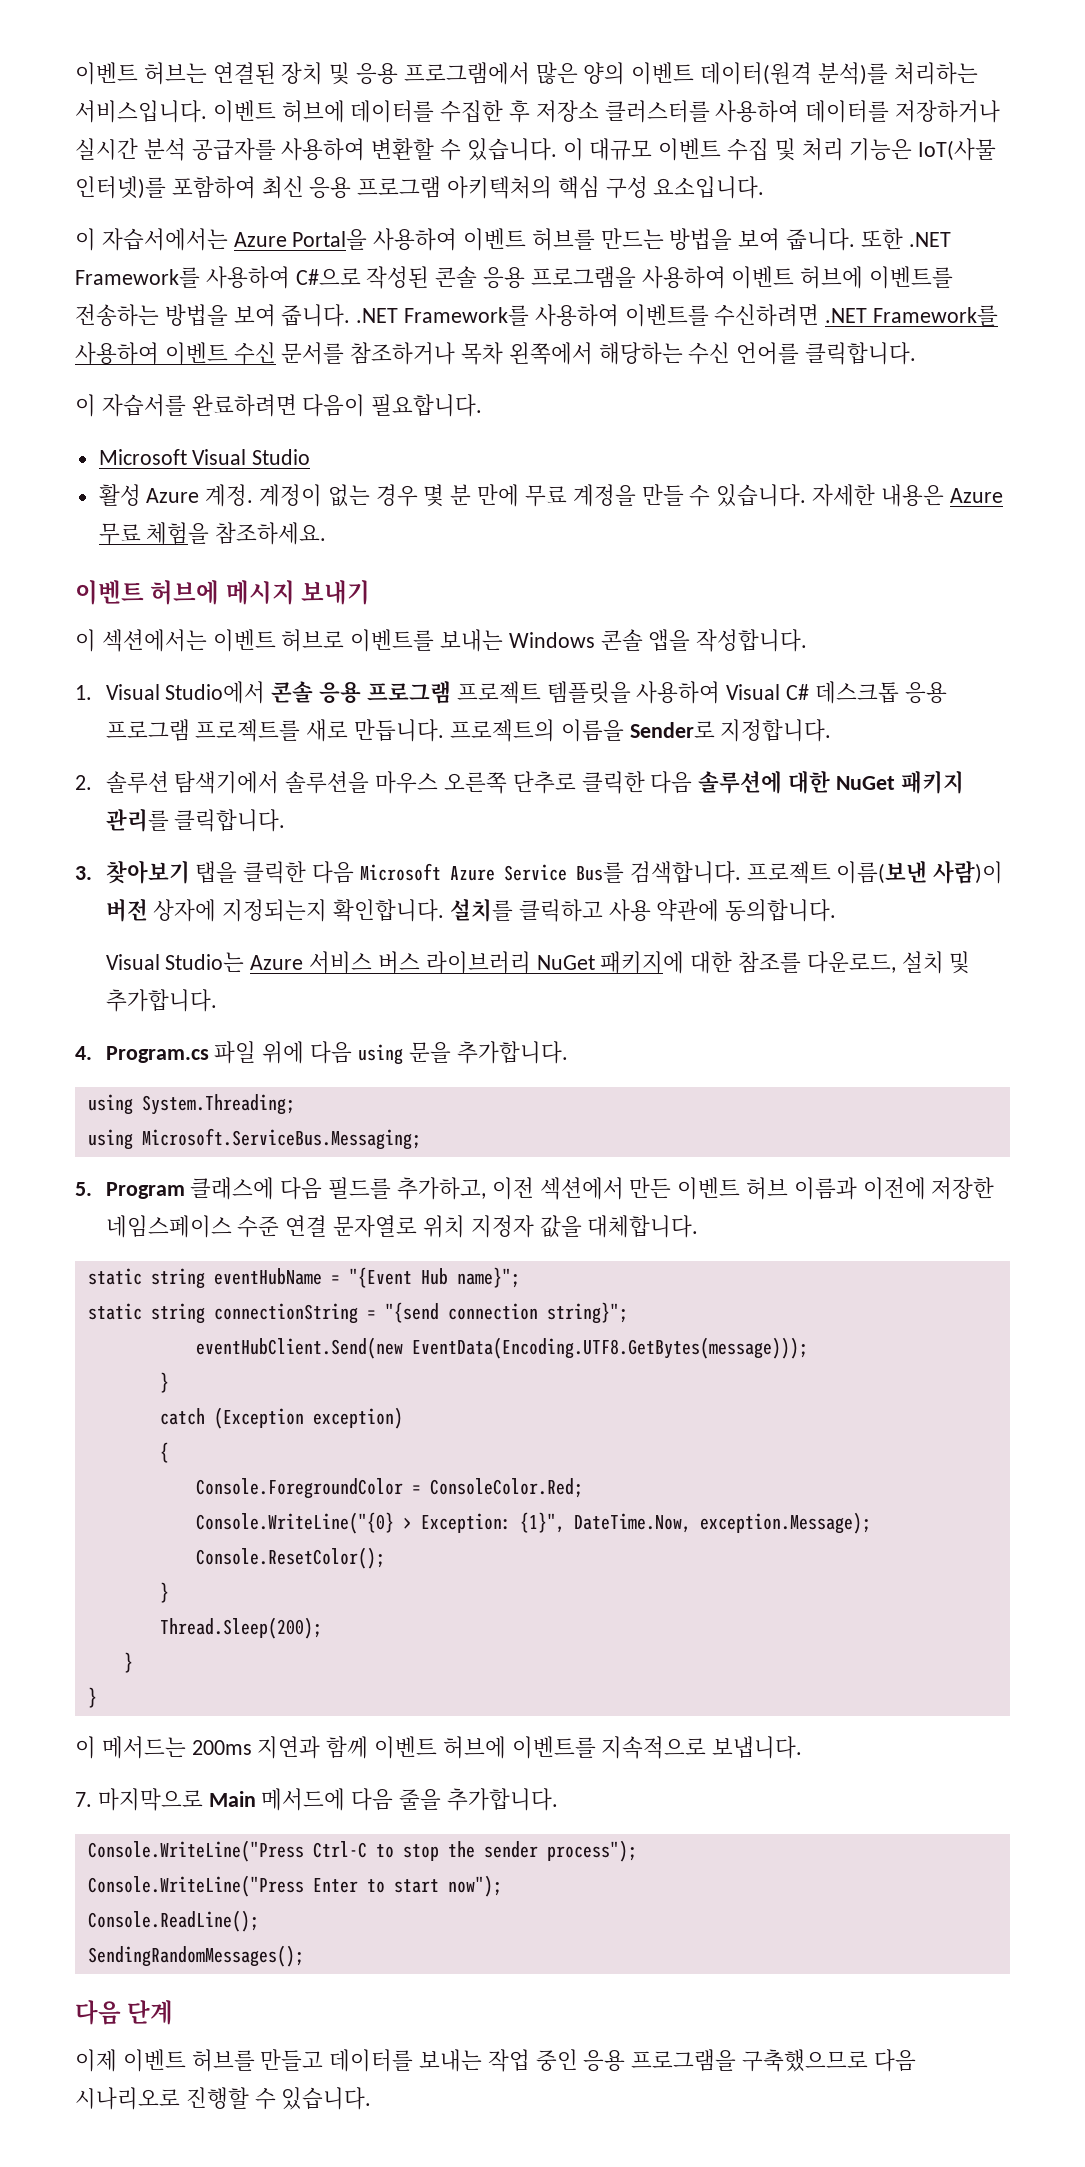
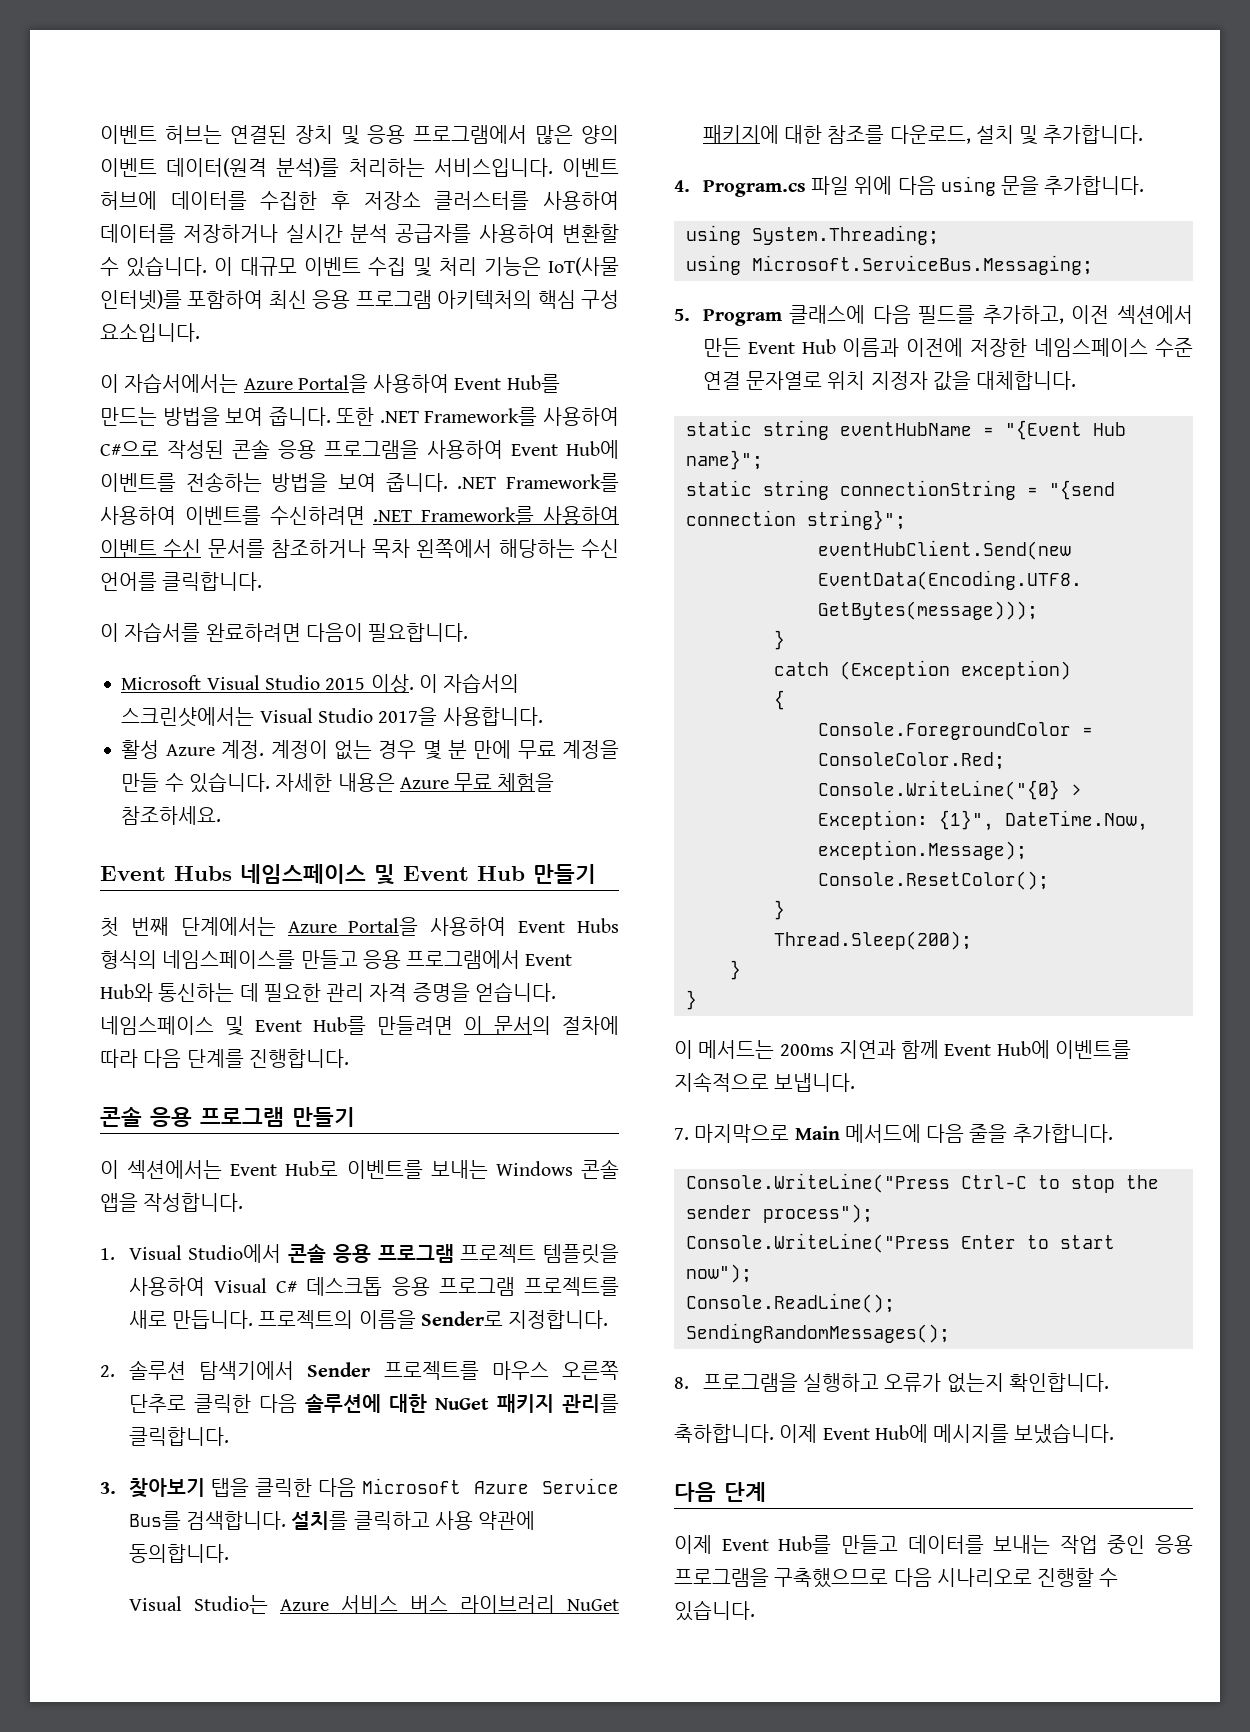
[463,228,595,251] 이벤트 허브를 -> [454,374,560,393] Event Hub를
[731,266,864,289] 이벤트 허브에 -> [511,440,619,459] Event Hub에
(311, 457) none -> [325,673,520,693] [121,707,543,727] 2015 이상. 이 자습서의 스크린샷에서는 Visual Studio 2017을 사용합니다.
[75,580,371,605] 이벤트 허브에 메시지 보내기 -> [100,864,596,885] [100,917,619,937] [100,950,573,969] [100,982,556,1002] [100,1016,619,1036] [100,1049,349,1068] [100,1107,355,1127] Event Hubs 네임스페이스 및 Event Hub 만들기 // 첫 번째 단계에서는 Azure Portal을 사용하여 Event Hubs 형식의 네임스페이스를 만들고 응용 프로그램에서 Event Hub와 통신하는 데 필요한 관리 자격 증명을 얻습니다. 네임스페이스 및 Event Hub를 만들려면 이 문서의 절차에 따라 다음 단계를 진행합니다. // 콘솔 응용 프로그램 만들기
[212,629,345,652] 이벤트 허브로 -> [230,1161,339,1176] Event Hub로
[285,771,370,794] 솔루션을 -> [307,1361,479,1380] Sender 프로젝트를
[746,861,1004,884] [105,898,445,922] 프로젝트 이름(보낸 사람)이 버전 상자에 지정되는지 확인합니다. -> (287, 1520) none
[677,1177,788,1200] 이벤트 허브 -> [747,339,836,354] Event Hub
[374,1736,506,1759] 이벤트 허브에 -> [944,1040,1050,1059] Event Hub에
(304, 1956) none -> [674,1373,1109,1393] [674,1423,1115,1444] // 8. 프로그램을 실행하고 오류가 없는지 확인합니다. // 축하합니다. 이제 Event Hub에 메시지를 보냈습니다.
[122,2049,255,2072] 이벤트 허브를 -> [721,1535,832,1554] Event Hub를

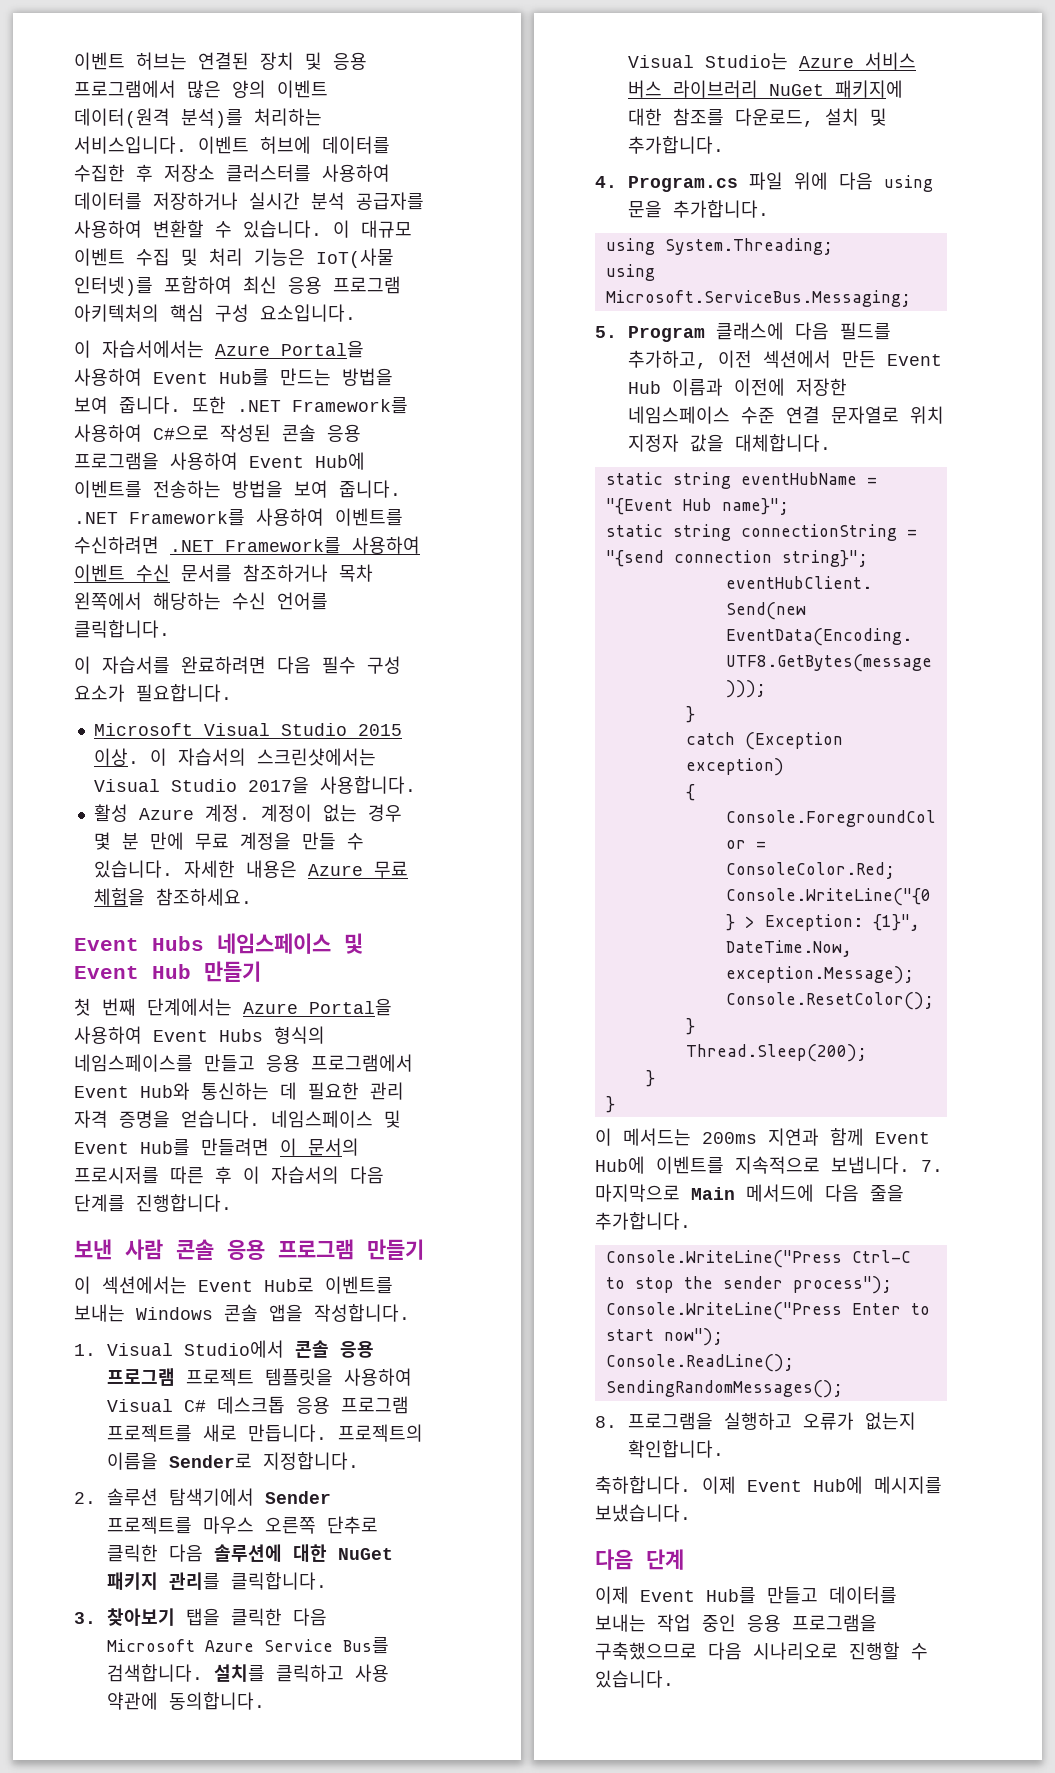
[305,623,363,642] 다음이 -> [277,656,401,674] [74,684,125,702] 다음 필수 구성 요소가
[562,1016,619,1035] [100,1049,138,1068] 절차에 따라 -> [74,1166,339,1184] 프로시저를 따른 후 이 자습서의
(349, 1058) none -> [74,1239,163,1260] 보낸 사람
(856, 1082) // -> (910, 1165) none

